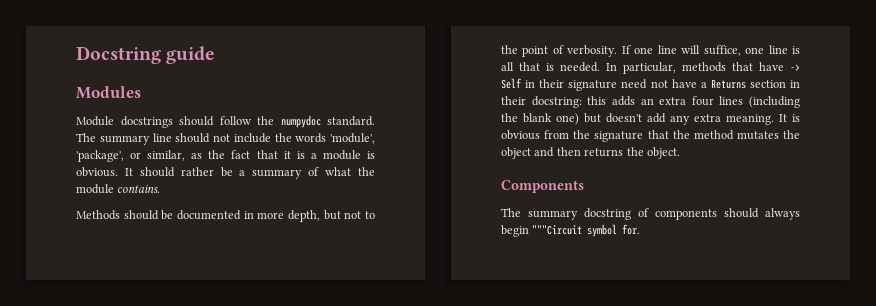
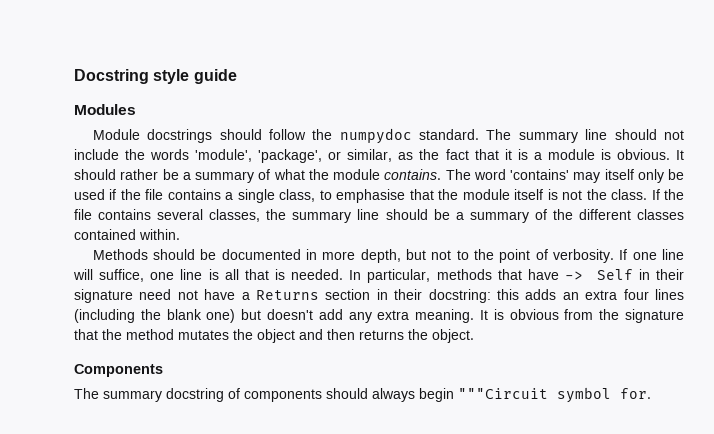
(161, 55) none -> [153,69,190,84] style
(161, 188) none -> [445,169,684,183] [74,189,685,203] [74,209,684,223] [74,229,180,240] The word 'contains' may itself only be used if the file contains a single class, to emphasise that the module itself is not the class. If the file contains several classes, the summary line should be a summary of the different classes contained within.

